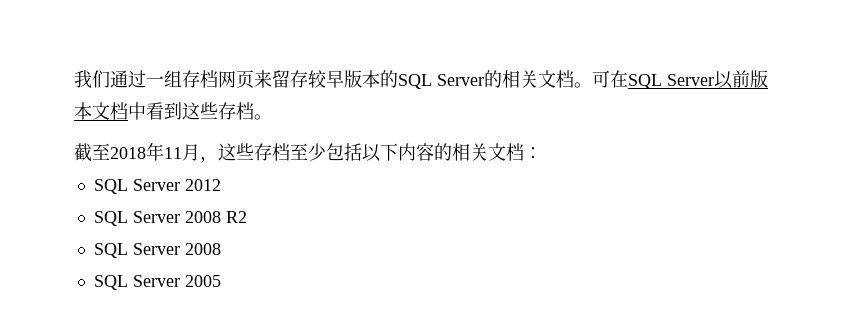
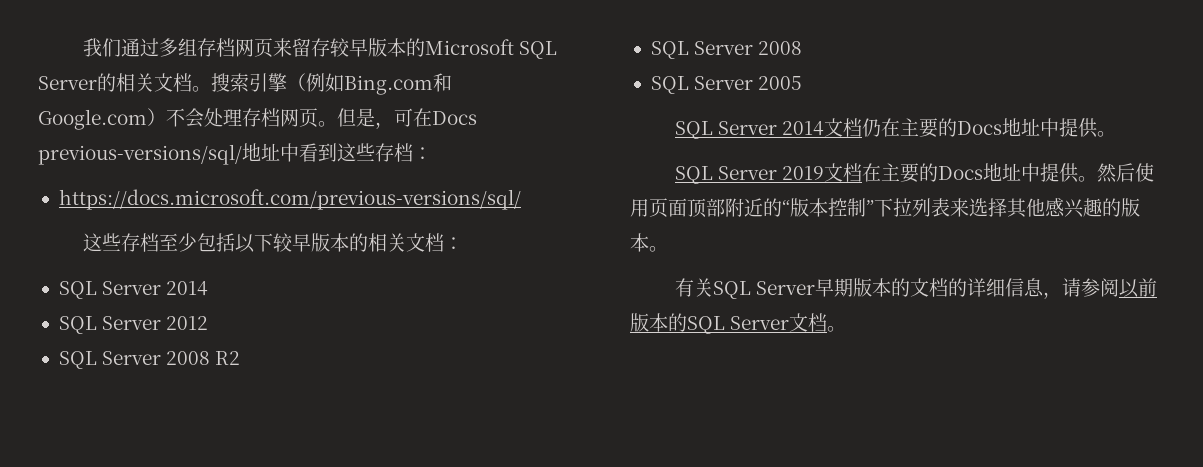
[146,76,164,86] 一 -> [158,38,178,57] 多
(398, 79) none -> [424,39,514,55] Microsoft
[592,70,768,89] [74,102,272,120] [74,142,218,163] 可在SQL Server以前版本文档中看到这些存档。 // 截至2018年11月， -> [211,73,452,95] [38,108,477,130] [38,143,432,165] [58,189,521,210] 搜索引擎（例如Bing.com和Google.com）不会处理存档网页。但是，可在Docs previous-versions/sql/地址中看到这些存档： // https://docs.microsoft.com/previous-versions/sql/ //
[398,143,434,161] 内容 -> [272,233,349,252] 较早版本
(542, 153) none -> [58,281,209,299] // SQL Server 2014
(221, 281) none -> [674,118,1117,139] [674,163,1155,184] [630,198,1140,218] [630,233,668,252] [674,278,1157,299] [630,313,847,334] // SQL Server 2014文档仍在主要的Docs地址中提供。 // SQL Server 2019文档在主要的Docs地址中提供。然后使用页面顶部附近的“版本控制”下拉列表来选择其他感兴趣的版本。 // 有关SQL Server早期版本的文档的详细信息，请参阅以前版本的SQL Server文档。

